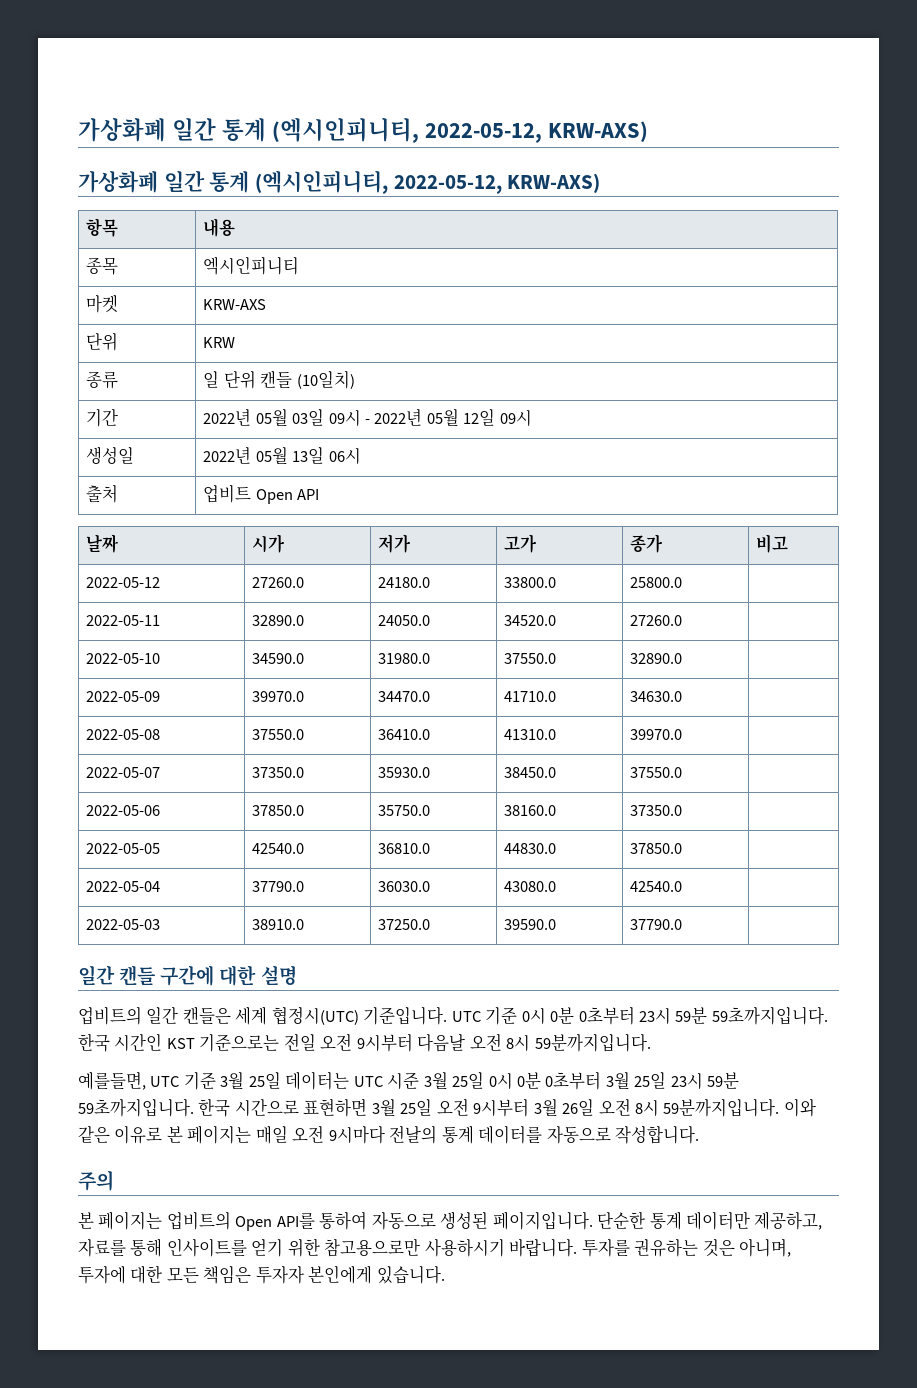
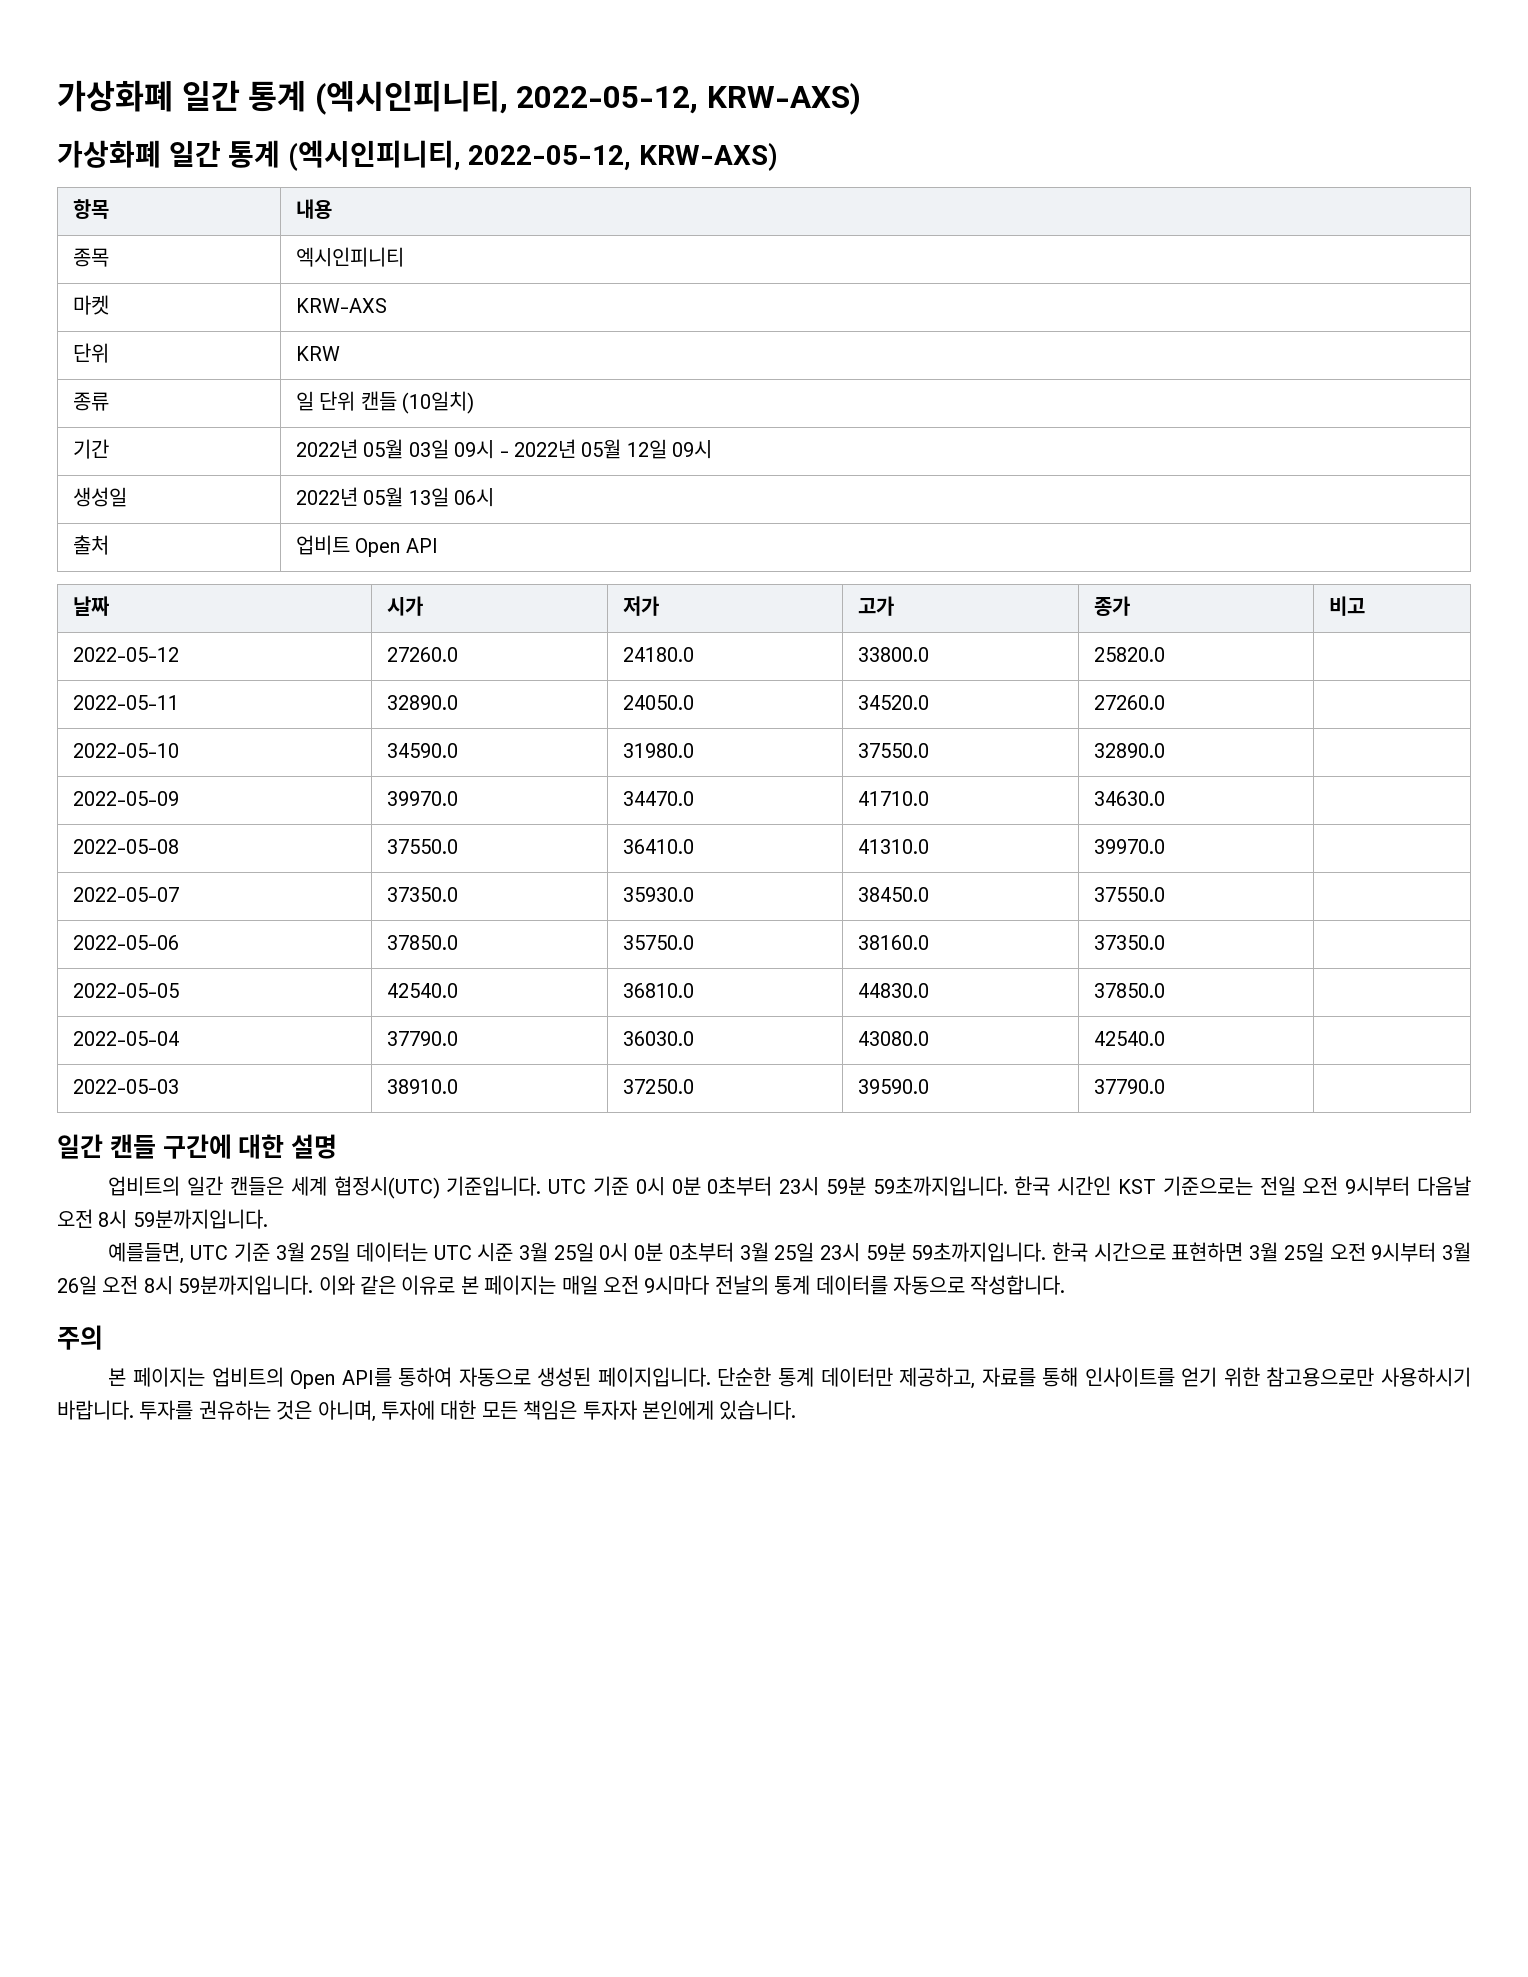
[630,577,683,588] 25800.0 -> [1093,647,1165,662] 25820.0

